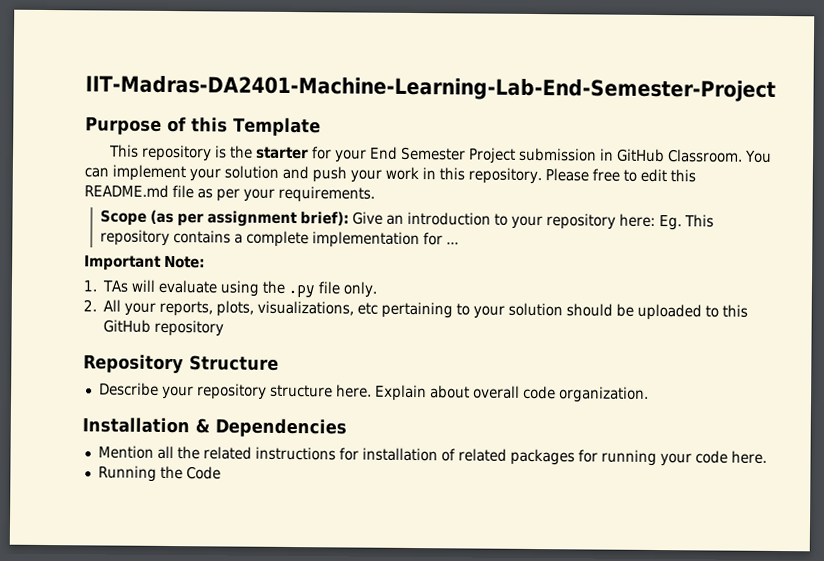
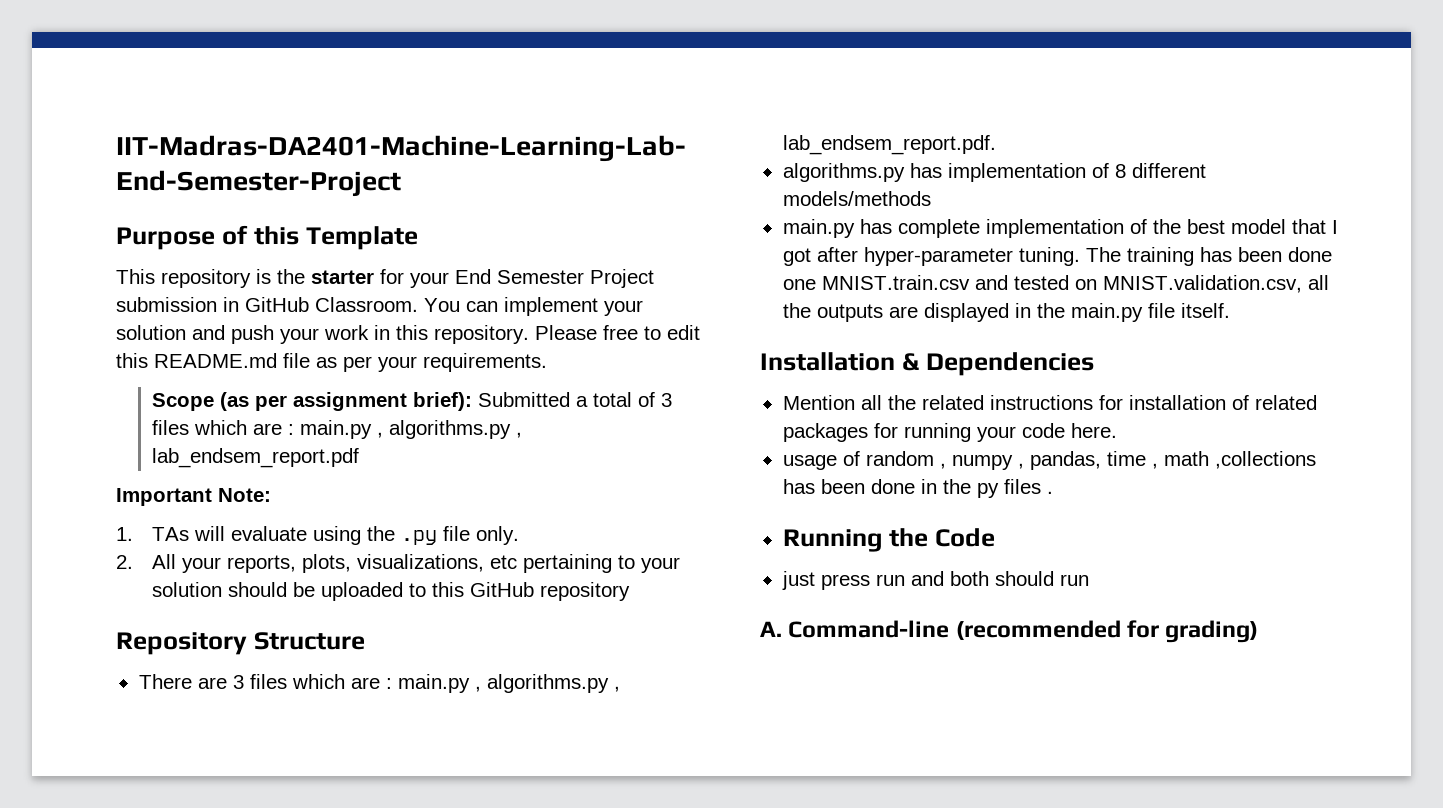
[352,211,715,231] [100,229,460,249] Give an introduction to your repository here: Eg. This repository contains a complete implementation for ... -> [477,392,672,407] [151,420,522,439] [151,448,359,468] Submitted a total of 3 files which are : main.py , algorithms.py , lab_endsem_report.pdf
[98,382,649,403] Describe your repository structure here. Explain about overall code organization. -> [138,674,620,693] [782,135,996,155] [782,163,1206,182] [782,191,931,206] [782,219,1338,238] [782,247,1332,266] [782,275,1329,293] [782,303,1230,322] There are 3 files which are : main.py , algorithms.py , lab_endsem_report.pdf. // algorithms.py has implementation of 8 different models/methods // main.py has complete implementation of the best model that I got after hyper-parameter tuning. The training has been done one MNIST.train.csv and tested on MNIST.validation.csv, all the outputs are displayed in the main.py file itself.
[97,465,221,482] Running the Code -> [782,451,1316,470] [782,479,1053,498] [782,528,996,552] [781,571,1089,590] [760,620,1259,643] usage of random , numpy , pandas, time , math ,collections has been done in the py files . // Running the Code // just press run and both should run // A. Command-line (recommended for grading)

